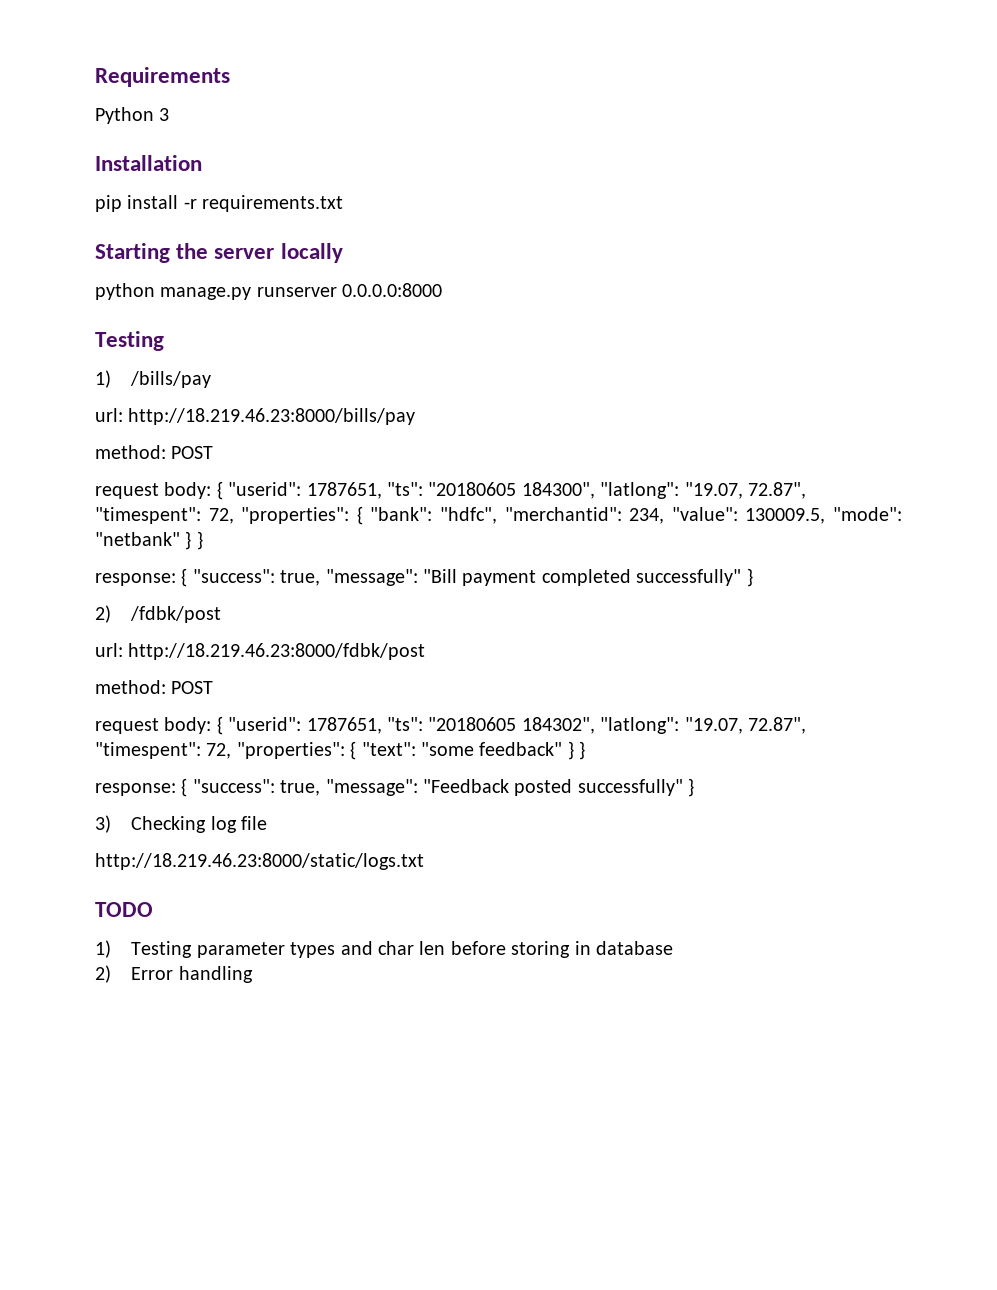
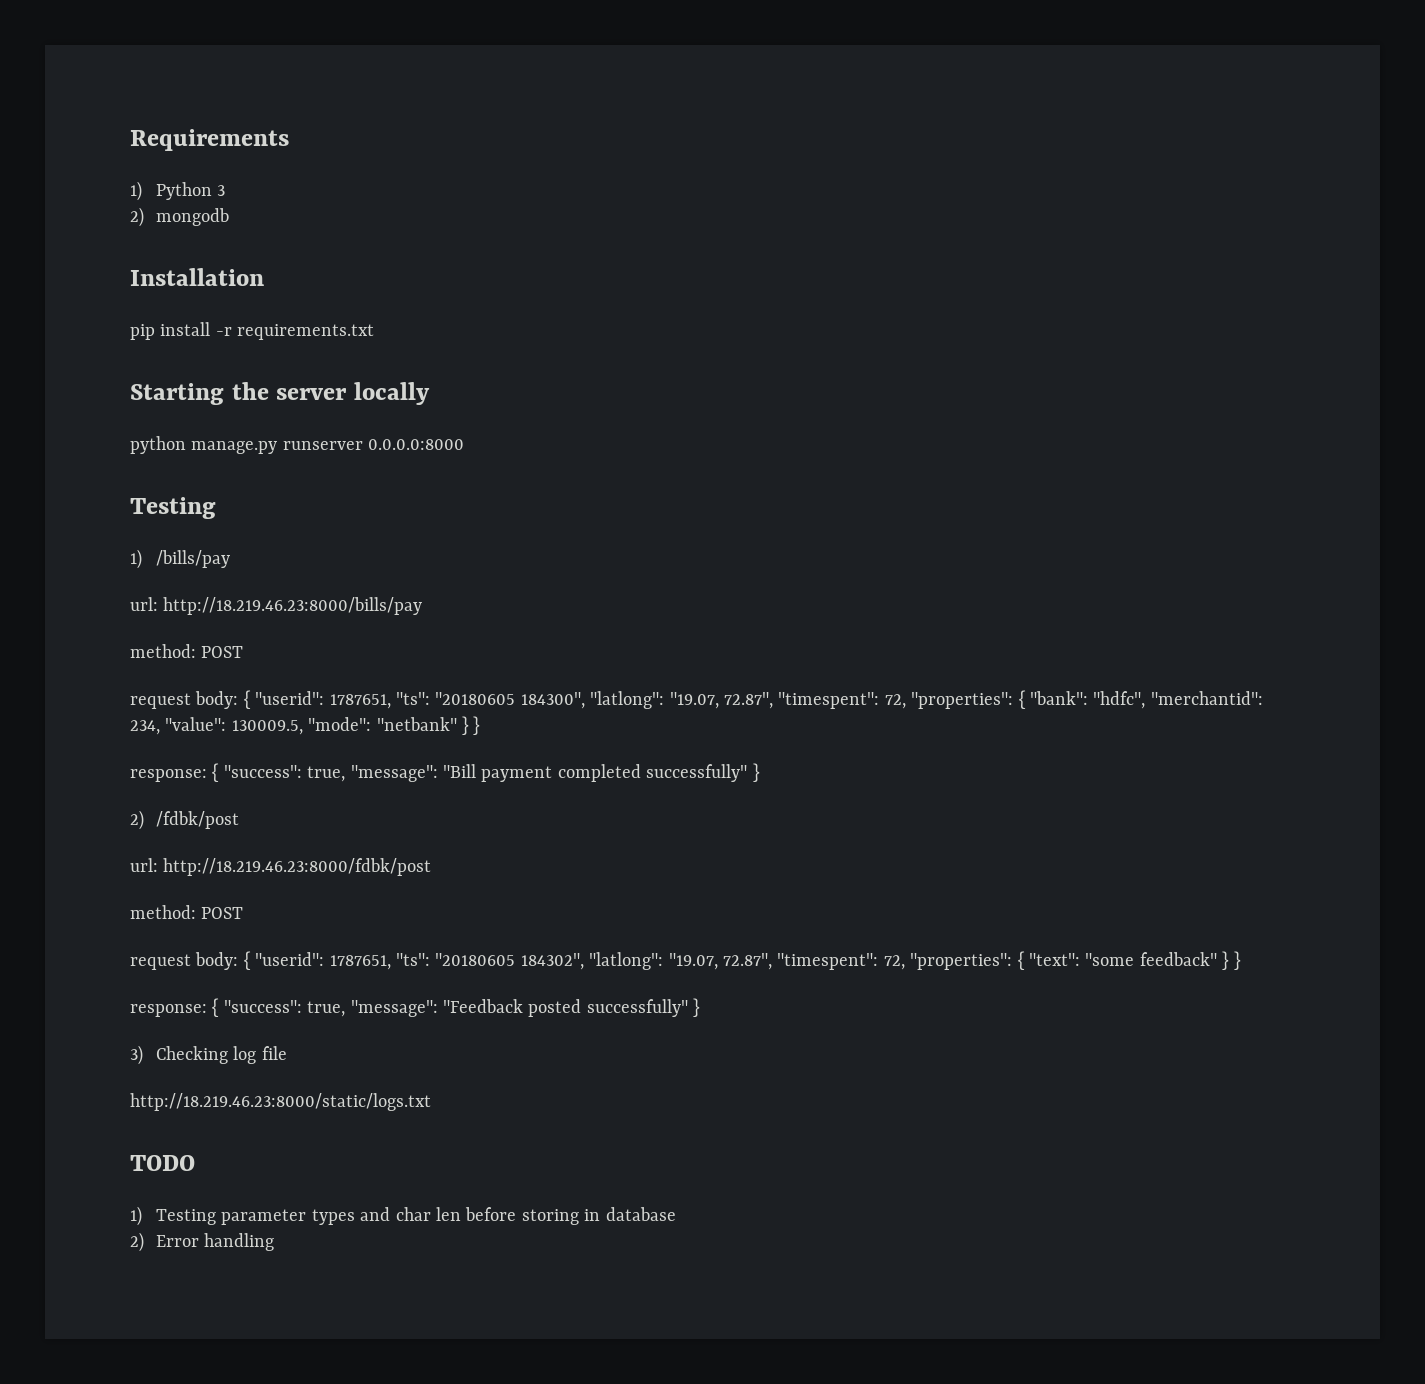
(230, 77) none -> [130,181,142,201] 1)
(170, 114) none -> [130,207,229,227] // 2) mongodb

